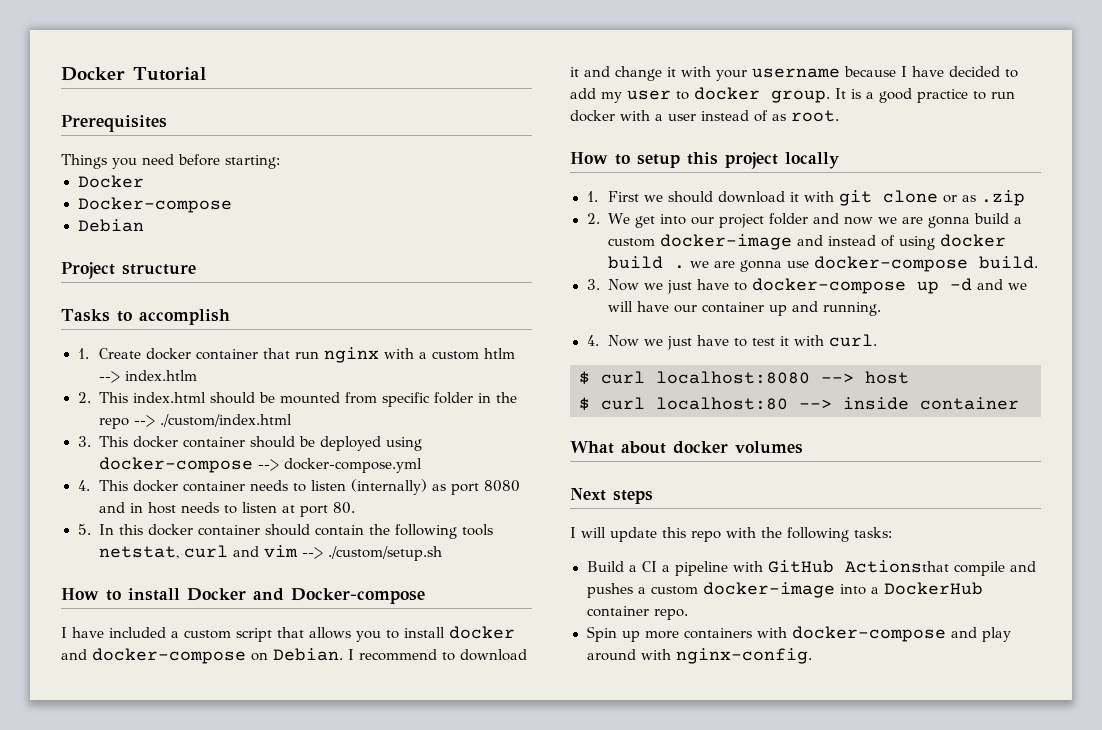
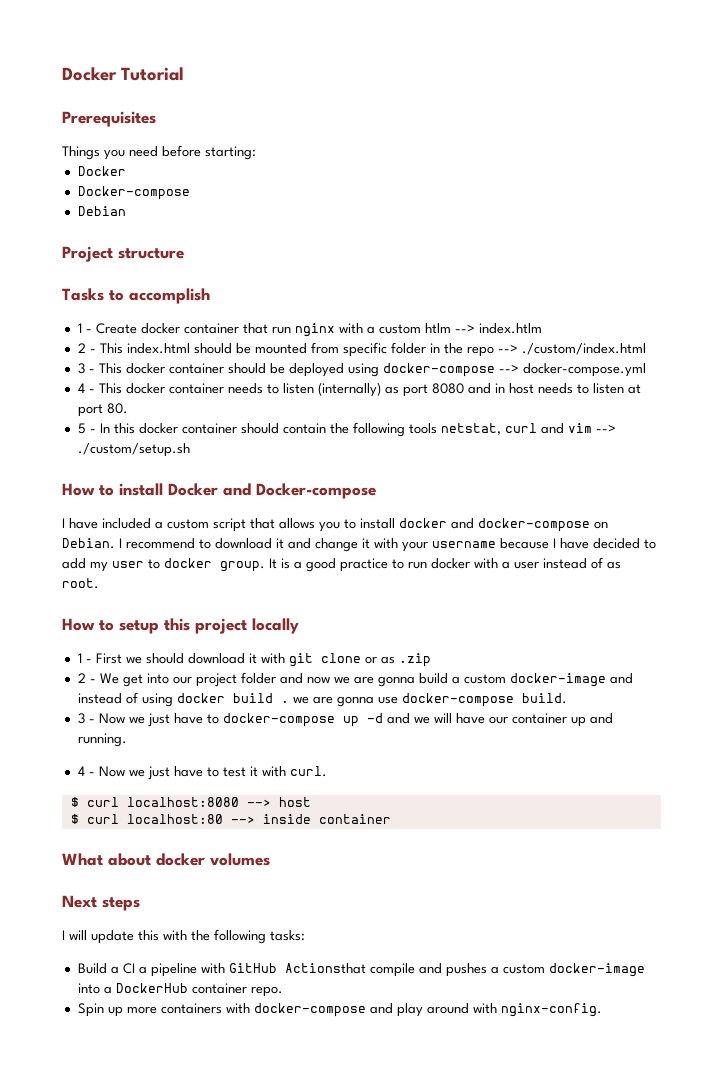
[77,348,89,359] 1. -> [77,323,92,333] 1 -
[77,392,91,403] 2. -> [77,343,96,353] 2 -
[77,436,91,447] 3. -> [77,363,95,374] 3 -
[77,480,90,491] 4. -> [77,383,95,393] 4 -
[77,524,91,535] 5. -> [77,423,96,434] 5 -
[586,191,598,202] 1. -> [77,653,92,663] 1 -
[586,213,600,224] 2. -> [77,673,96,683] 2 -
[586,279,600,290] 3. -> [77,713,95,724] 3 -
[586,335,599,346] 4. -> [77,766,95,776] 4 -
[691,531,721,542] repo -> (159, 935) none

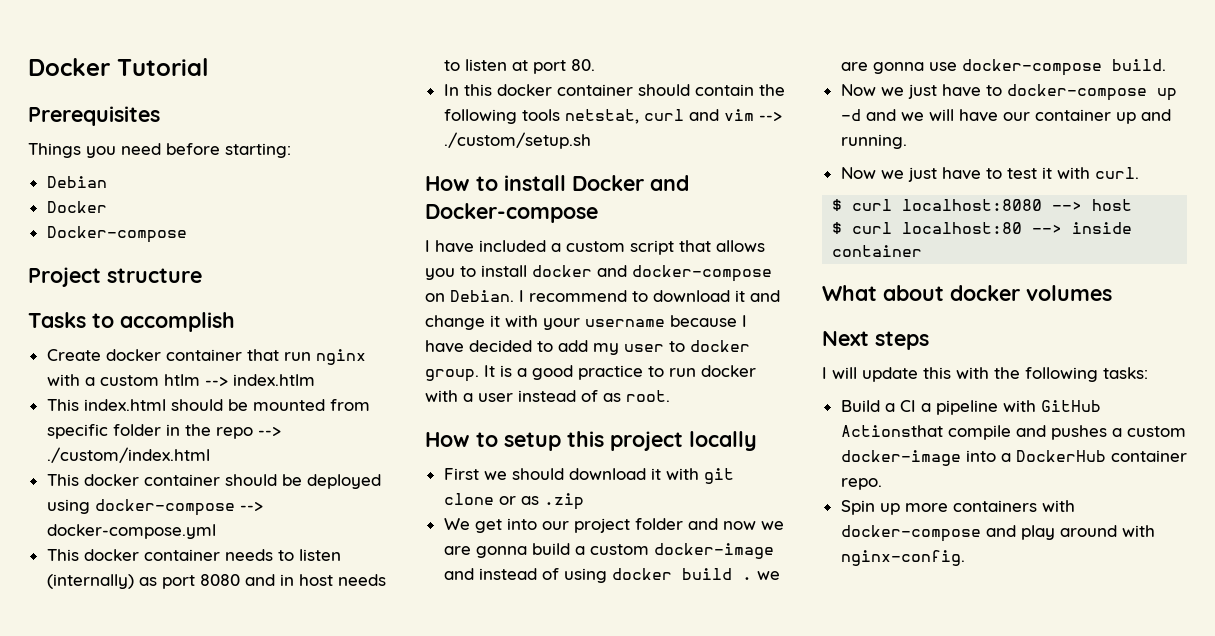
(256, 153) none -> [46,176,107,188] // Debian
[77,206,126,216] // Debian -> (187, 234) none
[77,323,92,333] 1 - -> (235, 322) none
[77,343,96,353] 2 - -> (315, 380) none
[77,363,95,374] 3 - -> (210, 455) none
[77,383,95,393] 4 - -> (216, 531) none
[77,423,96,434] 5 - -> (595, 65) none
[77,653,92,663] 1 - -> (757, 441) none
[77,673,96,683] 2 - -> (584, 501) none
[77,713,95,724] 3 - -> (1166, 65) none
[77,766,95,776] 4 - -> (907, 141) none

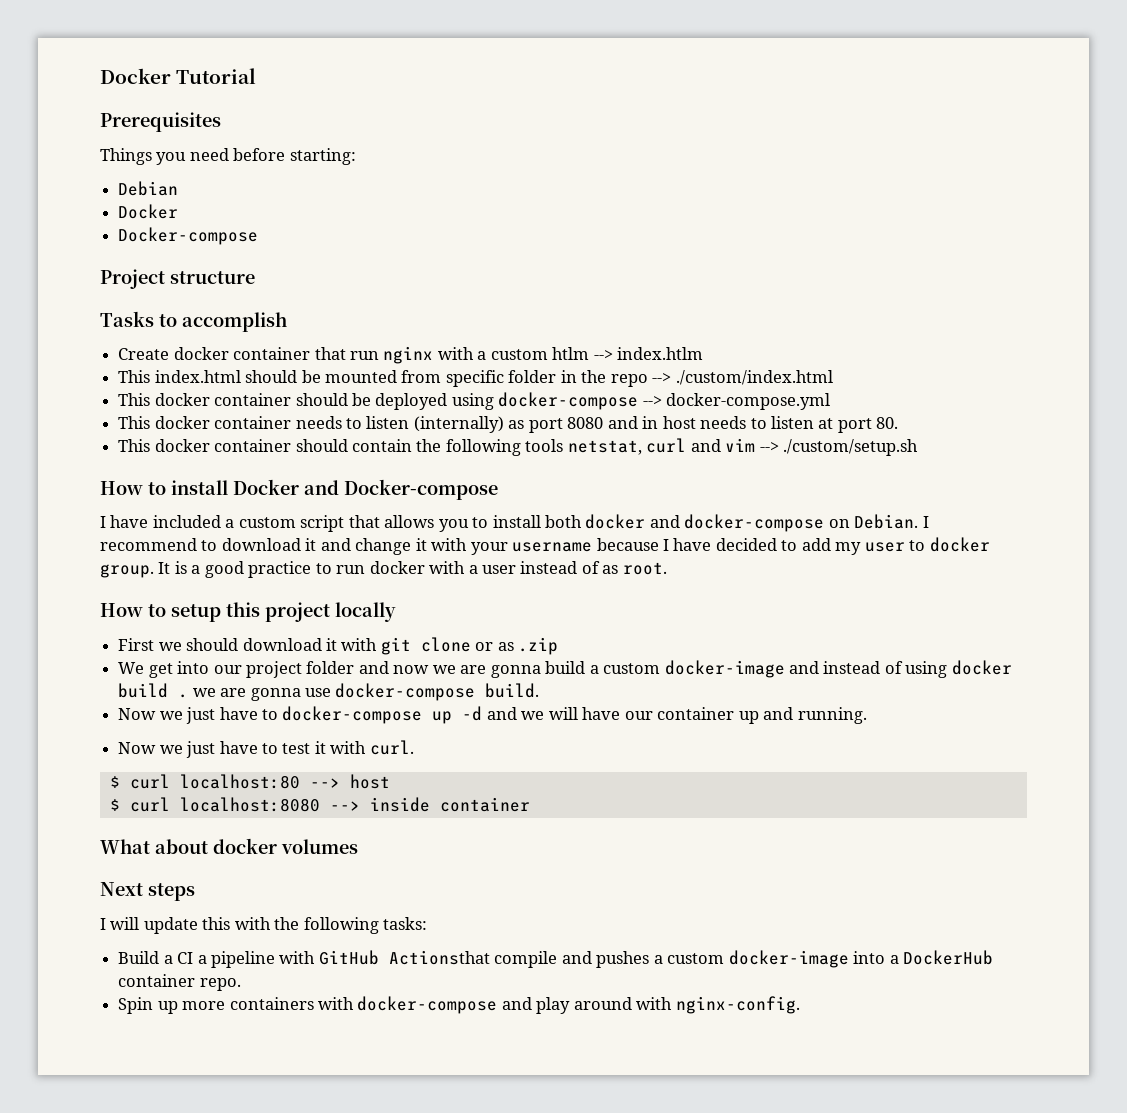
[443,84,492,96] In this -> [118,439,151,452] This
(527, 271) none -> [545,515,583,528] both
[902,199,1043,211] localhost:8080 -> [179,774,300,789] localhost:80
[902,222,1023,234] localhost:80 -> [179,797,320,812] localhost:8080

